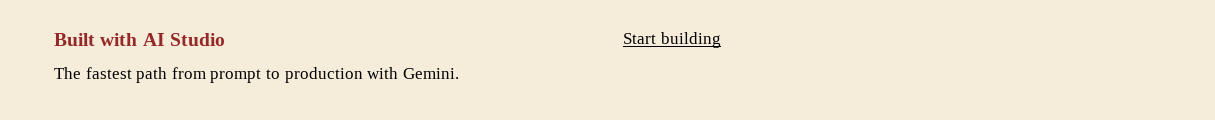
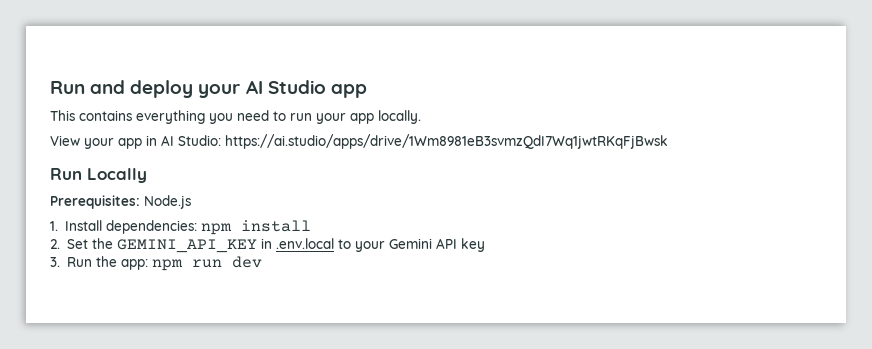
[54,33,225,46] [54,67,459,83] [623,32,721,48] Built with AI Studio // The fastest path from prompt to production with Gemini. // Start building -> [50,80,367,98] [50,110,421,124] [50,134,668,149] [50,168,147,183] [50,195,191,209] [50,220,311,235] [50,238,485,253] [50,256,262,271] Run and deploy your AI Studio app // This contains everything you need to run your app locally. // View your app in AI Studio: https://ai.studio/apps/drive/1Wm8981eB3svmzQdI7Wq1jwtRKqFjBwsk // Run Locally // Prerequisites: Node.js // 1. Install dependencies: npm install // 2. Set the GEMINI_API_KEY in .env.local to your Gemini API key // 3. Run the app: npm run dev

